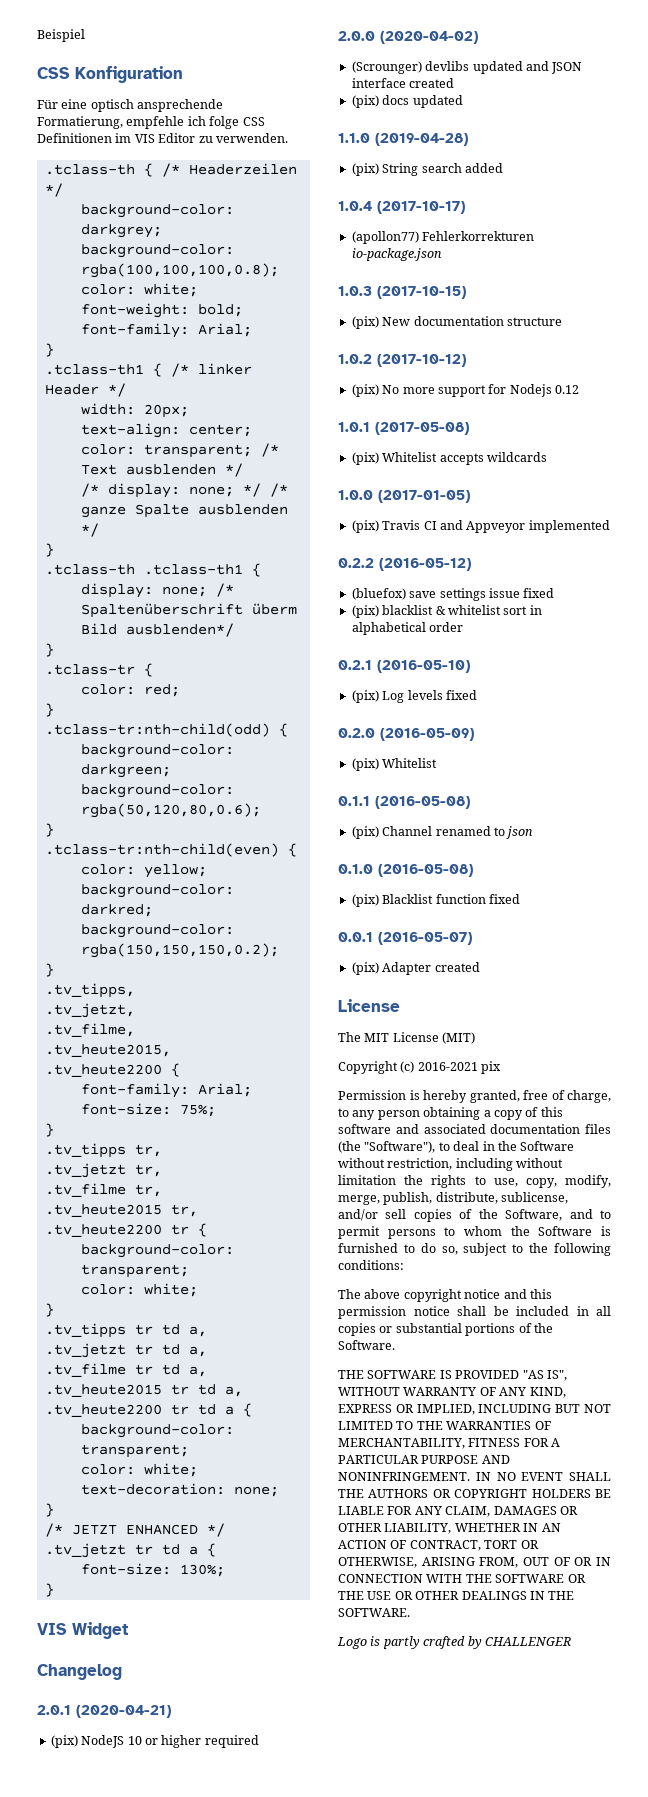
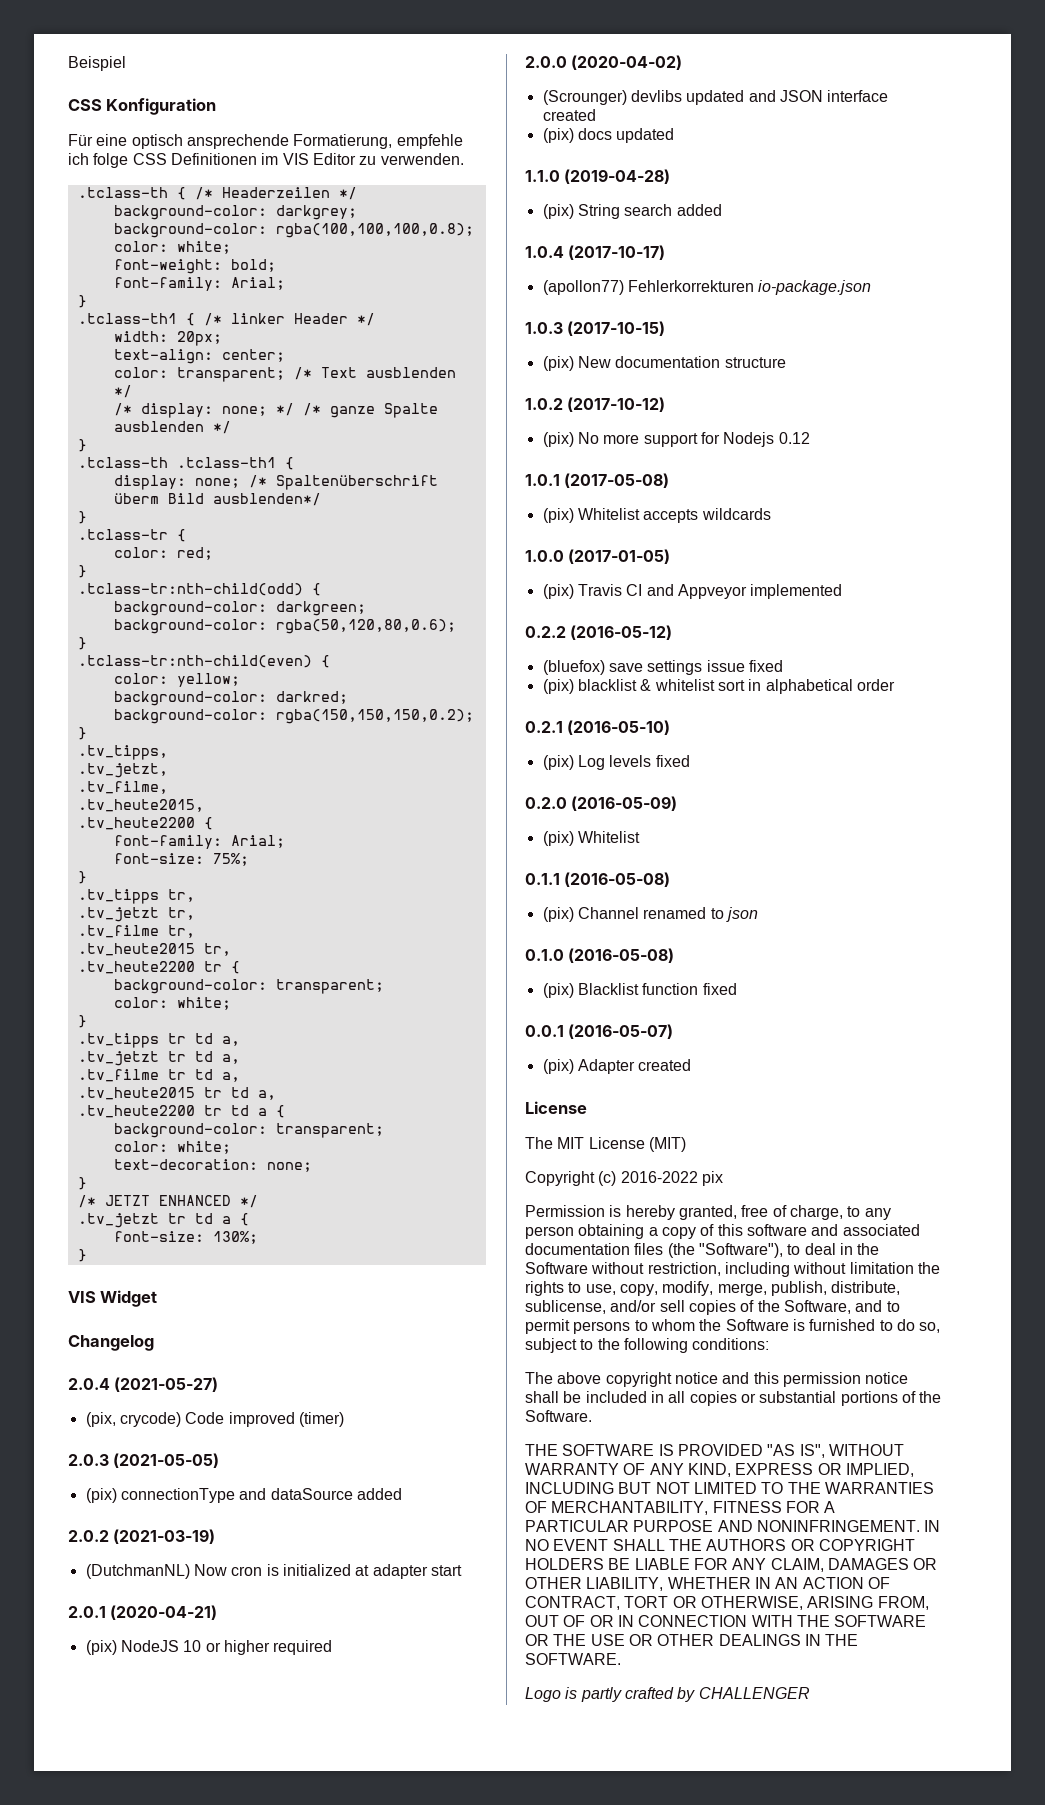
(122, 1672) none -> [68,1377,219,1392] [85,1412,344,1427] [68,1453,220,1468] [85,1488,402,1503] [68,1529,216,1544] [85,1564,462,1579] // 2.0.4 (2021-05-27) // (pix, crycode) Code improved (timer) // 2.0.3 (2021-05-05) // (pix) connectionType and dataSource added // 2.0.2 (2021-03-19) // (DutchmanNL) Now cron is initialized at adapter start
[417,1062,478,1071] 2016-2021 -> [620,1171,698,1183] 2016-2022

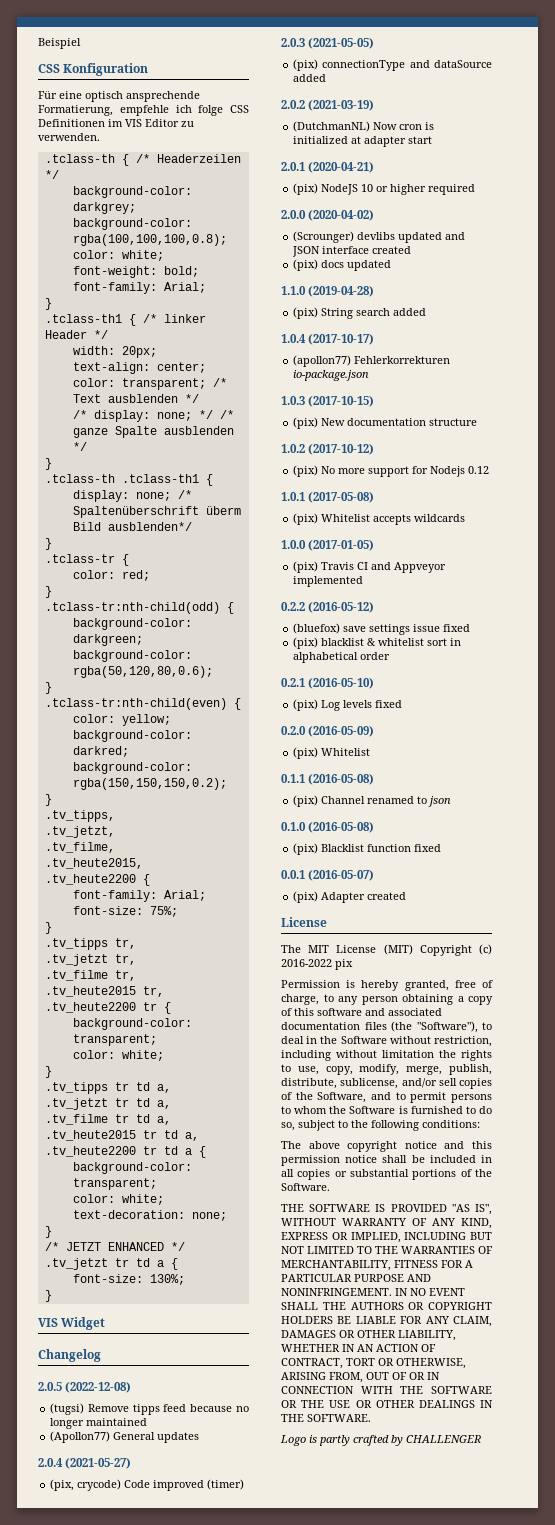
(154, 1343) none -> [38,1382,132,1393] [50,1403,249,1415] [50,1418,148,1429] [50,1431,200,1443] // 2.0.5 (2022-12-08) // (tugsi) Remove tipps feed because no longer maintained // (Apollon77) General updates
(686, 1144) // -> (413, 949) none

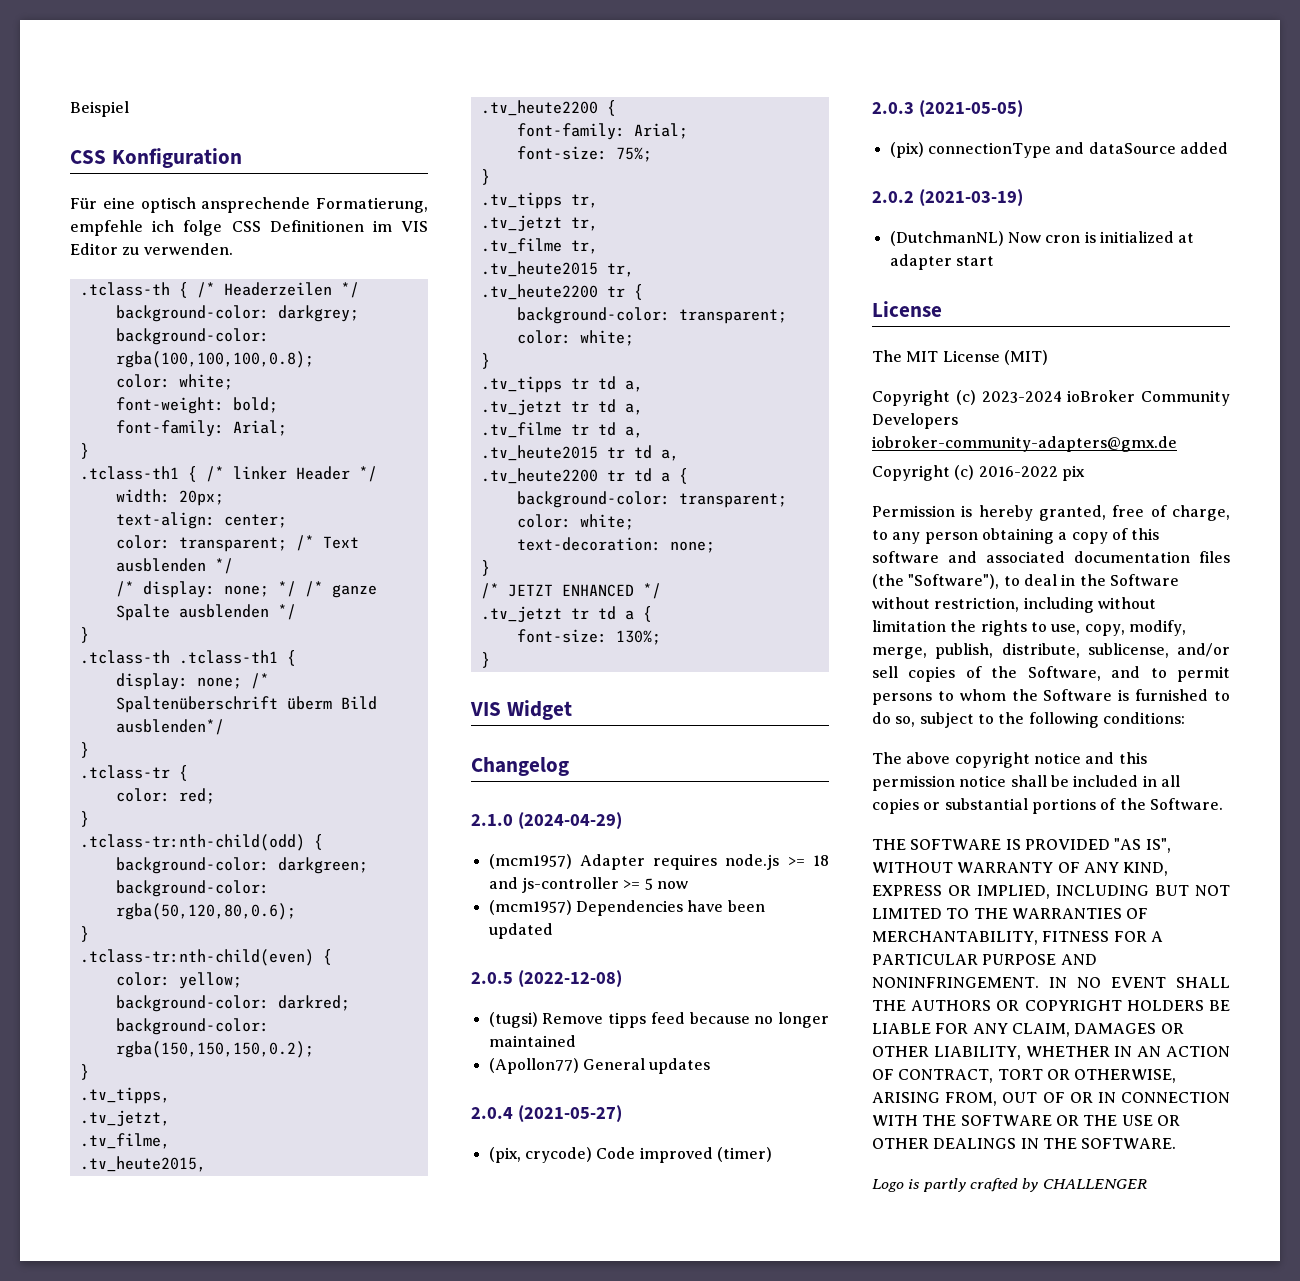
(101, 1355) none -> [471,812,622,829] [488,854,829,870] [488,877,688,893] [488,900,765,916] [488,923,553,939] // 2.1.0 (2024-04-29) // (mcm1957) Adapter requires node.js >= 18 and js-controller >= 5 now // (mcm1957) Dependencies have been updated
[281,162,375,173] [293,183,476,195] [281,210,375,221] [293,231,466,243] [292,246,412,257] [293,259,392,271] [281,286,375,297] [293,307,427,319] [281,334,375,345] [293,355,451,367] [293,370,370,381] [281,396,375,407] [293,417,478,429] [281,444,375,455] [293,465,490,477] [281,492,375,503] [293,513,466,525] [281,540,375,551] [293,561,447,573] [293,576,364,587] [281,602,375,613] [293,623,471,635] [293,637,462,649] [293,652,391,663] [281,678,375,689] [293,699,403,711] [281,726,375,737] [293,747,371,759] [281,774,375,785] [293,795,452,807] [281,822,375,833] [293,843,442,855] [281,870,375,881] [293,891,407,903] // 2.0.1 (2020-04-21) // (pix) NodeJS 10 or higher required // 2.0.0 (2020-04-02) // (Scrounger) devlibs updated and JSON interface created // (pix) docs updated // 1.1.0 (2019-04-28) // (pix) String search added // 1.0.4 (2017-10-17) // (apollon77) Fehlerkorrekturen io-package.json // 1.0.3 (2017-10-15) // (pix) New documentation structure // 1.0.2 (2017-10-12) // (pix) No more support for Nodejs 0.12 // 1.0.1 (2017-05-08) // (pix) Whitelist accepts wildcards // 1.0.0 (2017-01-05) // (pix) Travis CI and Appveyor implemented // 0.2.2 (2016-05-12) // (bluefox) save settings issue fixed // (pix) blacklist & whitelist sort in alphabetical order // 0.2.1 (2016-05-10) // (pix) Log levels fixed // 0.2.0 (2016-05-09) // (pix) Whitelist // 0.1.1 (2016-05-08) // (pix) Channel renamed to json // 0.1.0 (2016-05-08) // (pix) Blacklist function fixed // 0.0.1 (2016-05-07) // (pix) Adapter created -> (994, 261) none
(413, 949) none -> [872,390,1230,406] [872,413,958,429] [872,436,1177,452] // Copyright (c) 2023-2024 ioBroker Community Developers iobroker-community-adapters@gmx.de //

